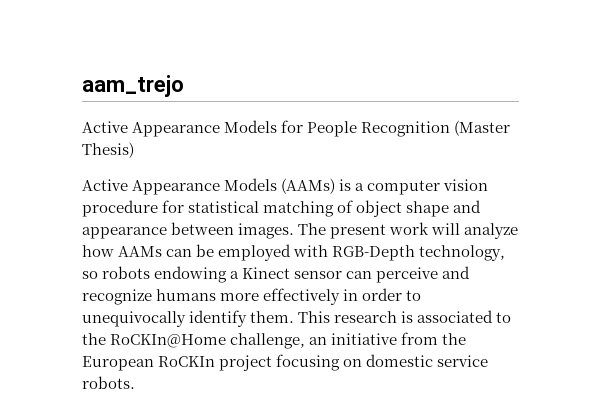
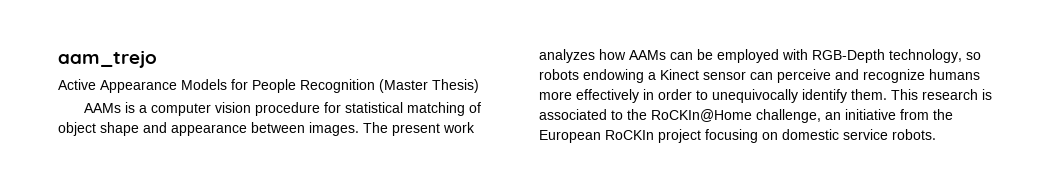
[82,178,336,195] Active Appearance Models (AAMs) -> [83,103,121,113] AAMs
[431,223,519,239] will analyze -> [539,49,595,63] analyzes

